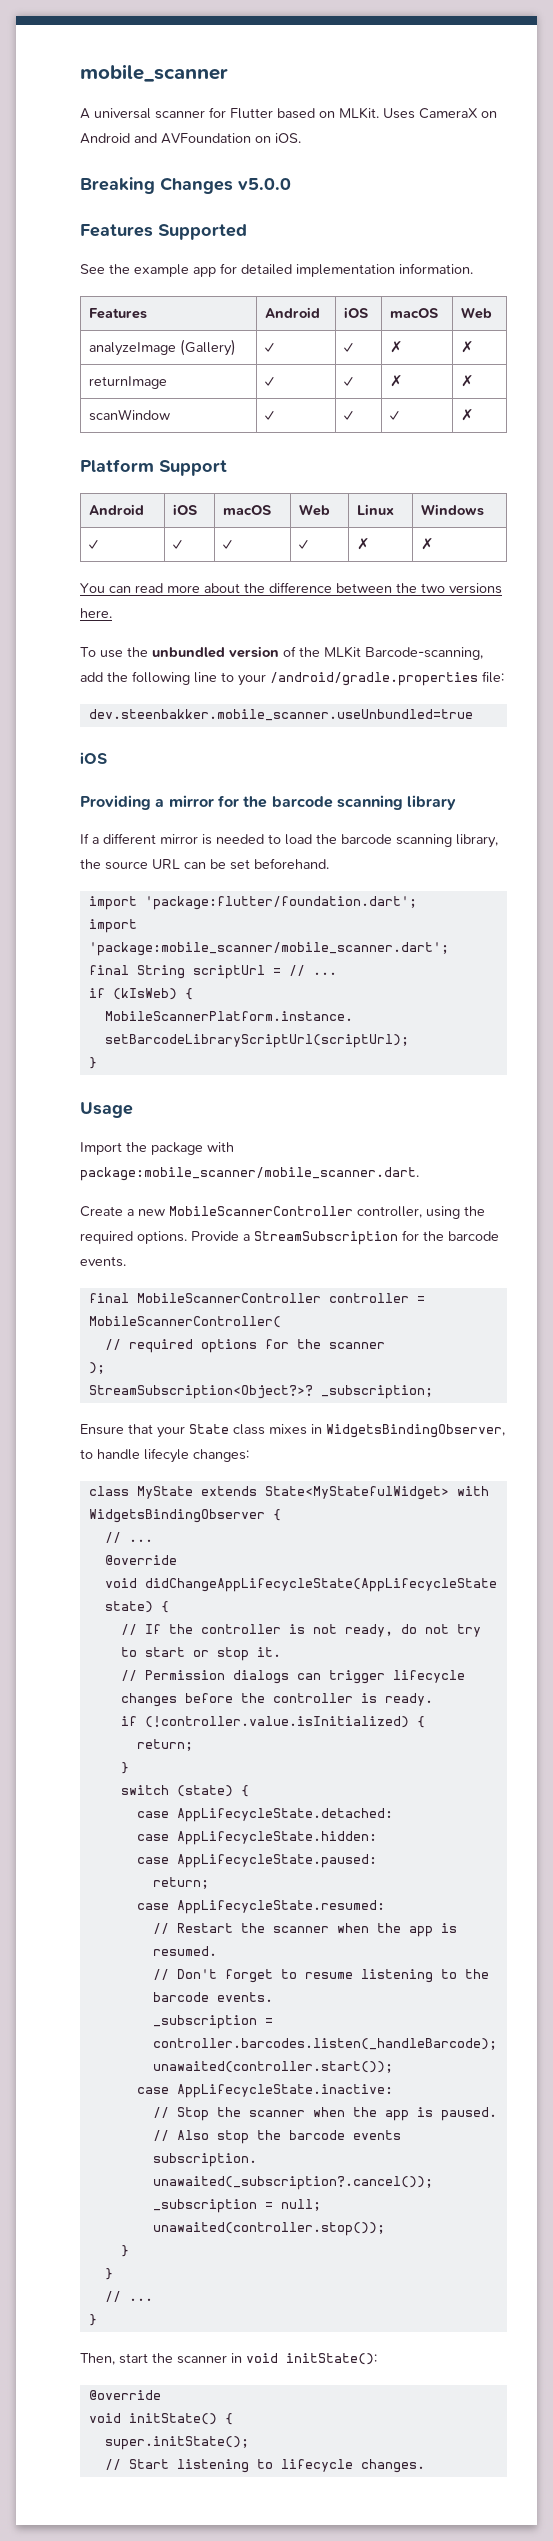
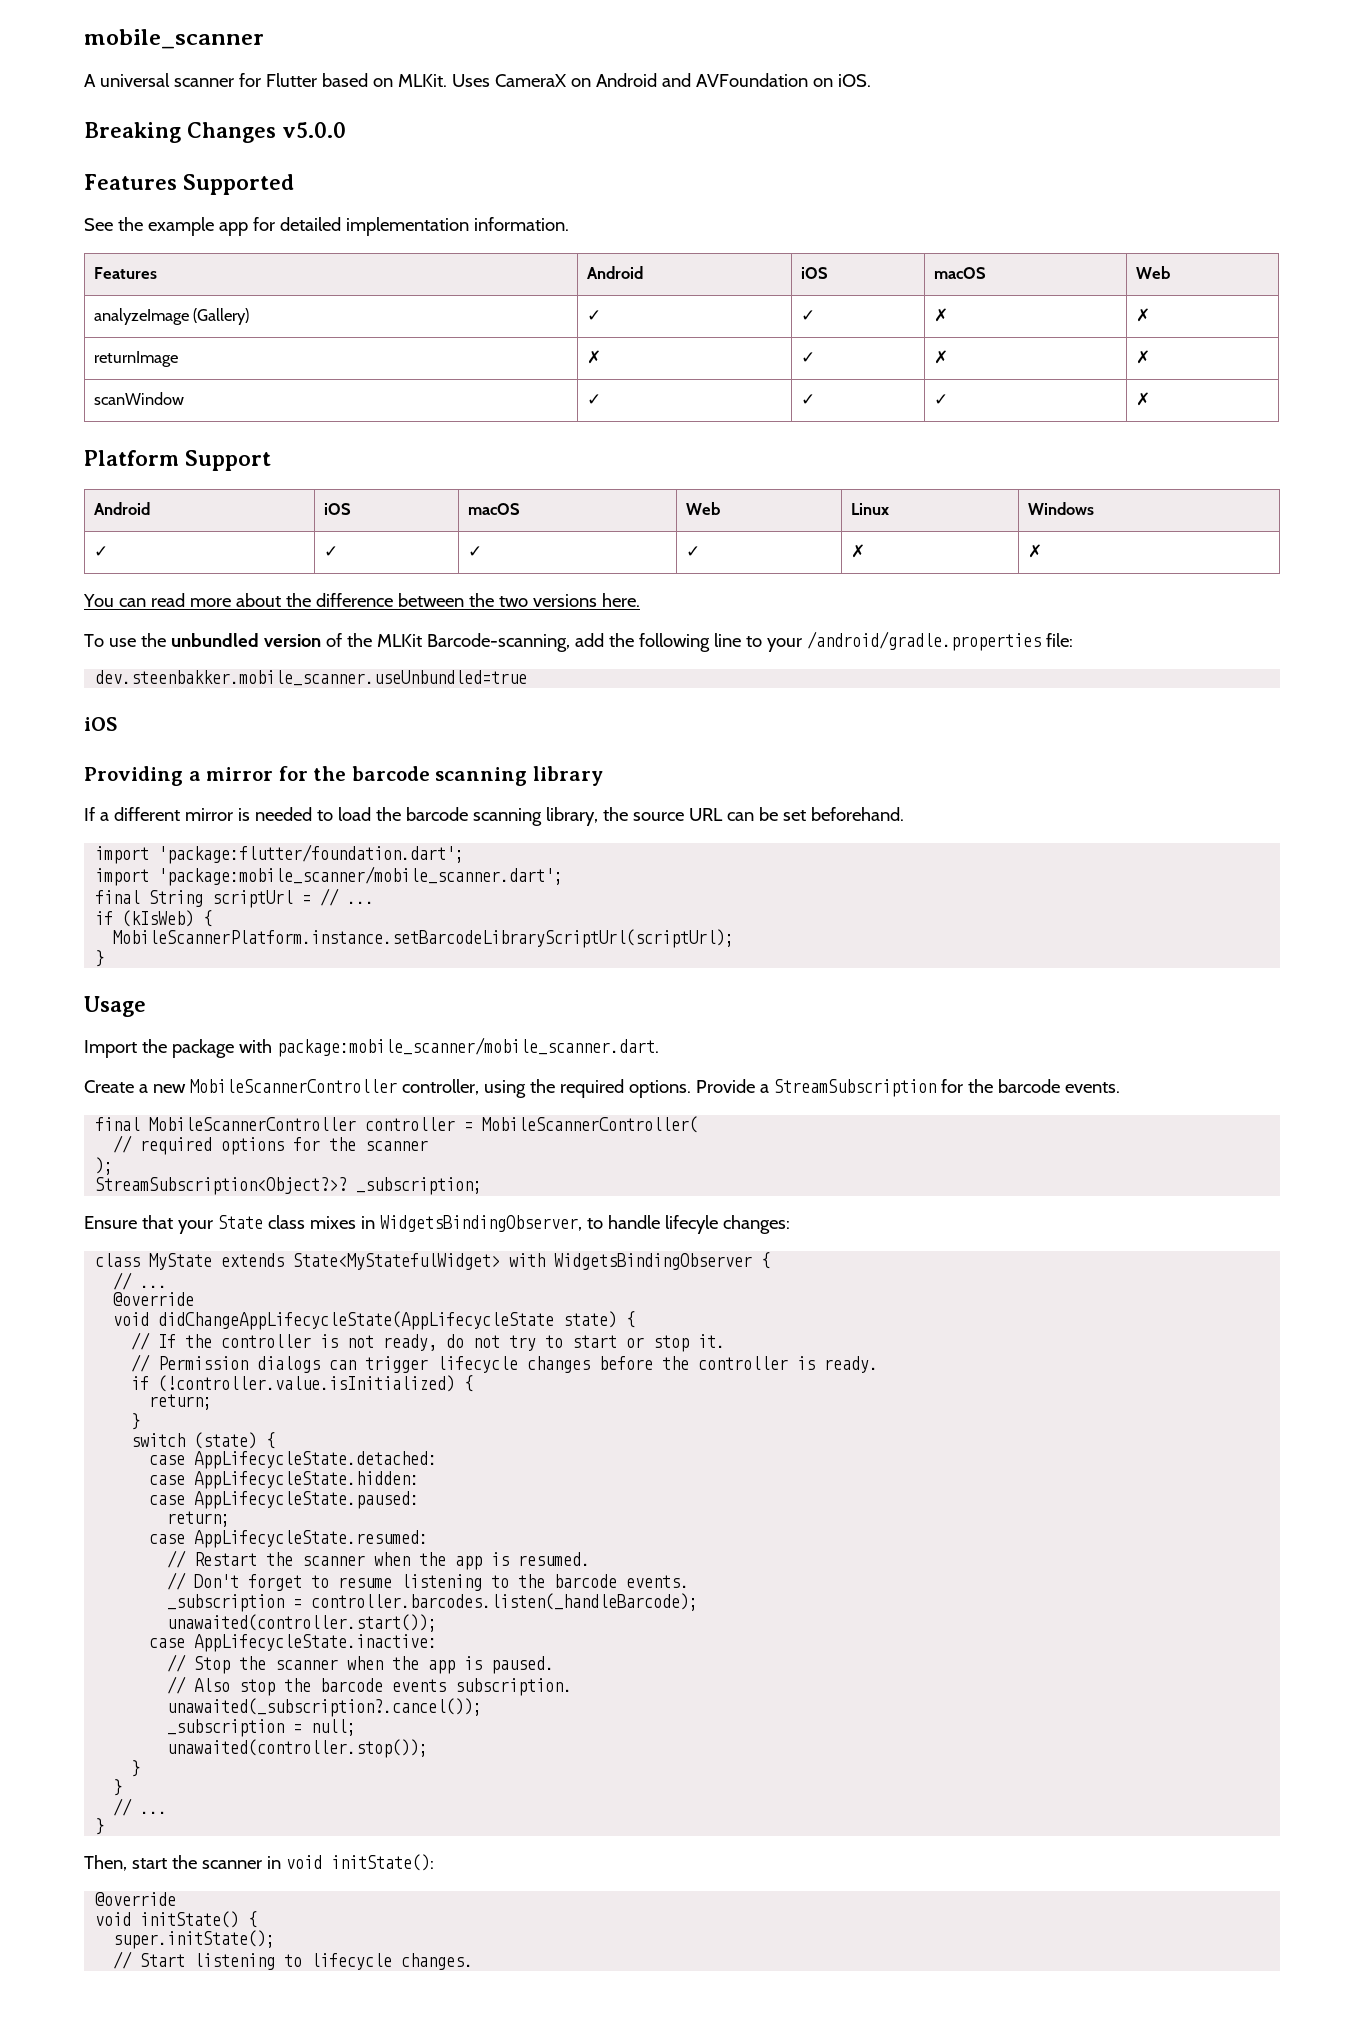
[265,377,275,386] ✓ -> [586,350,601,364] ✗

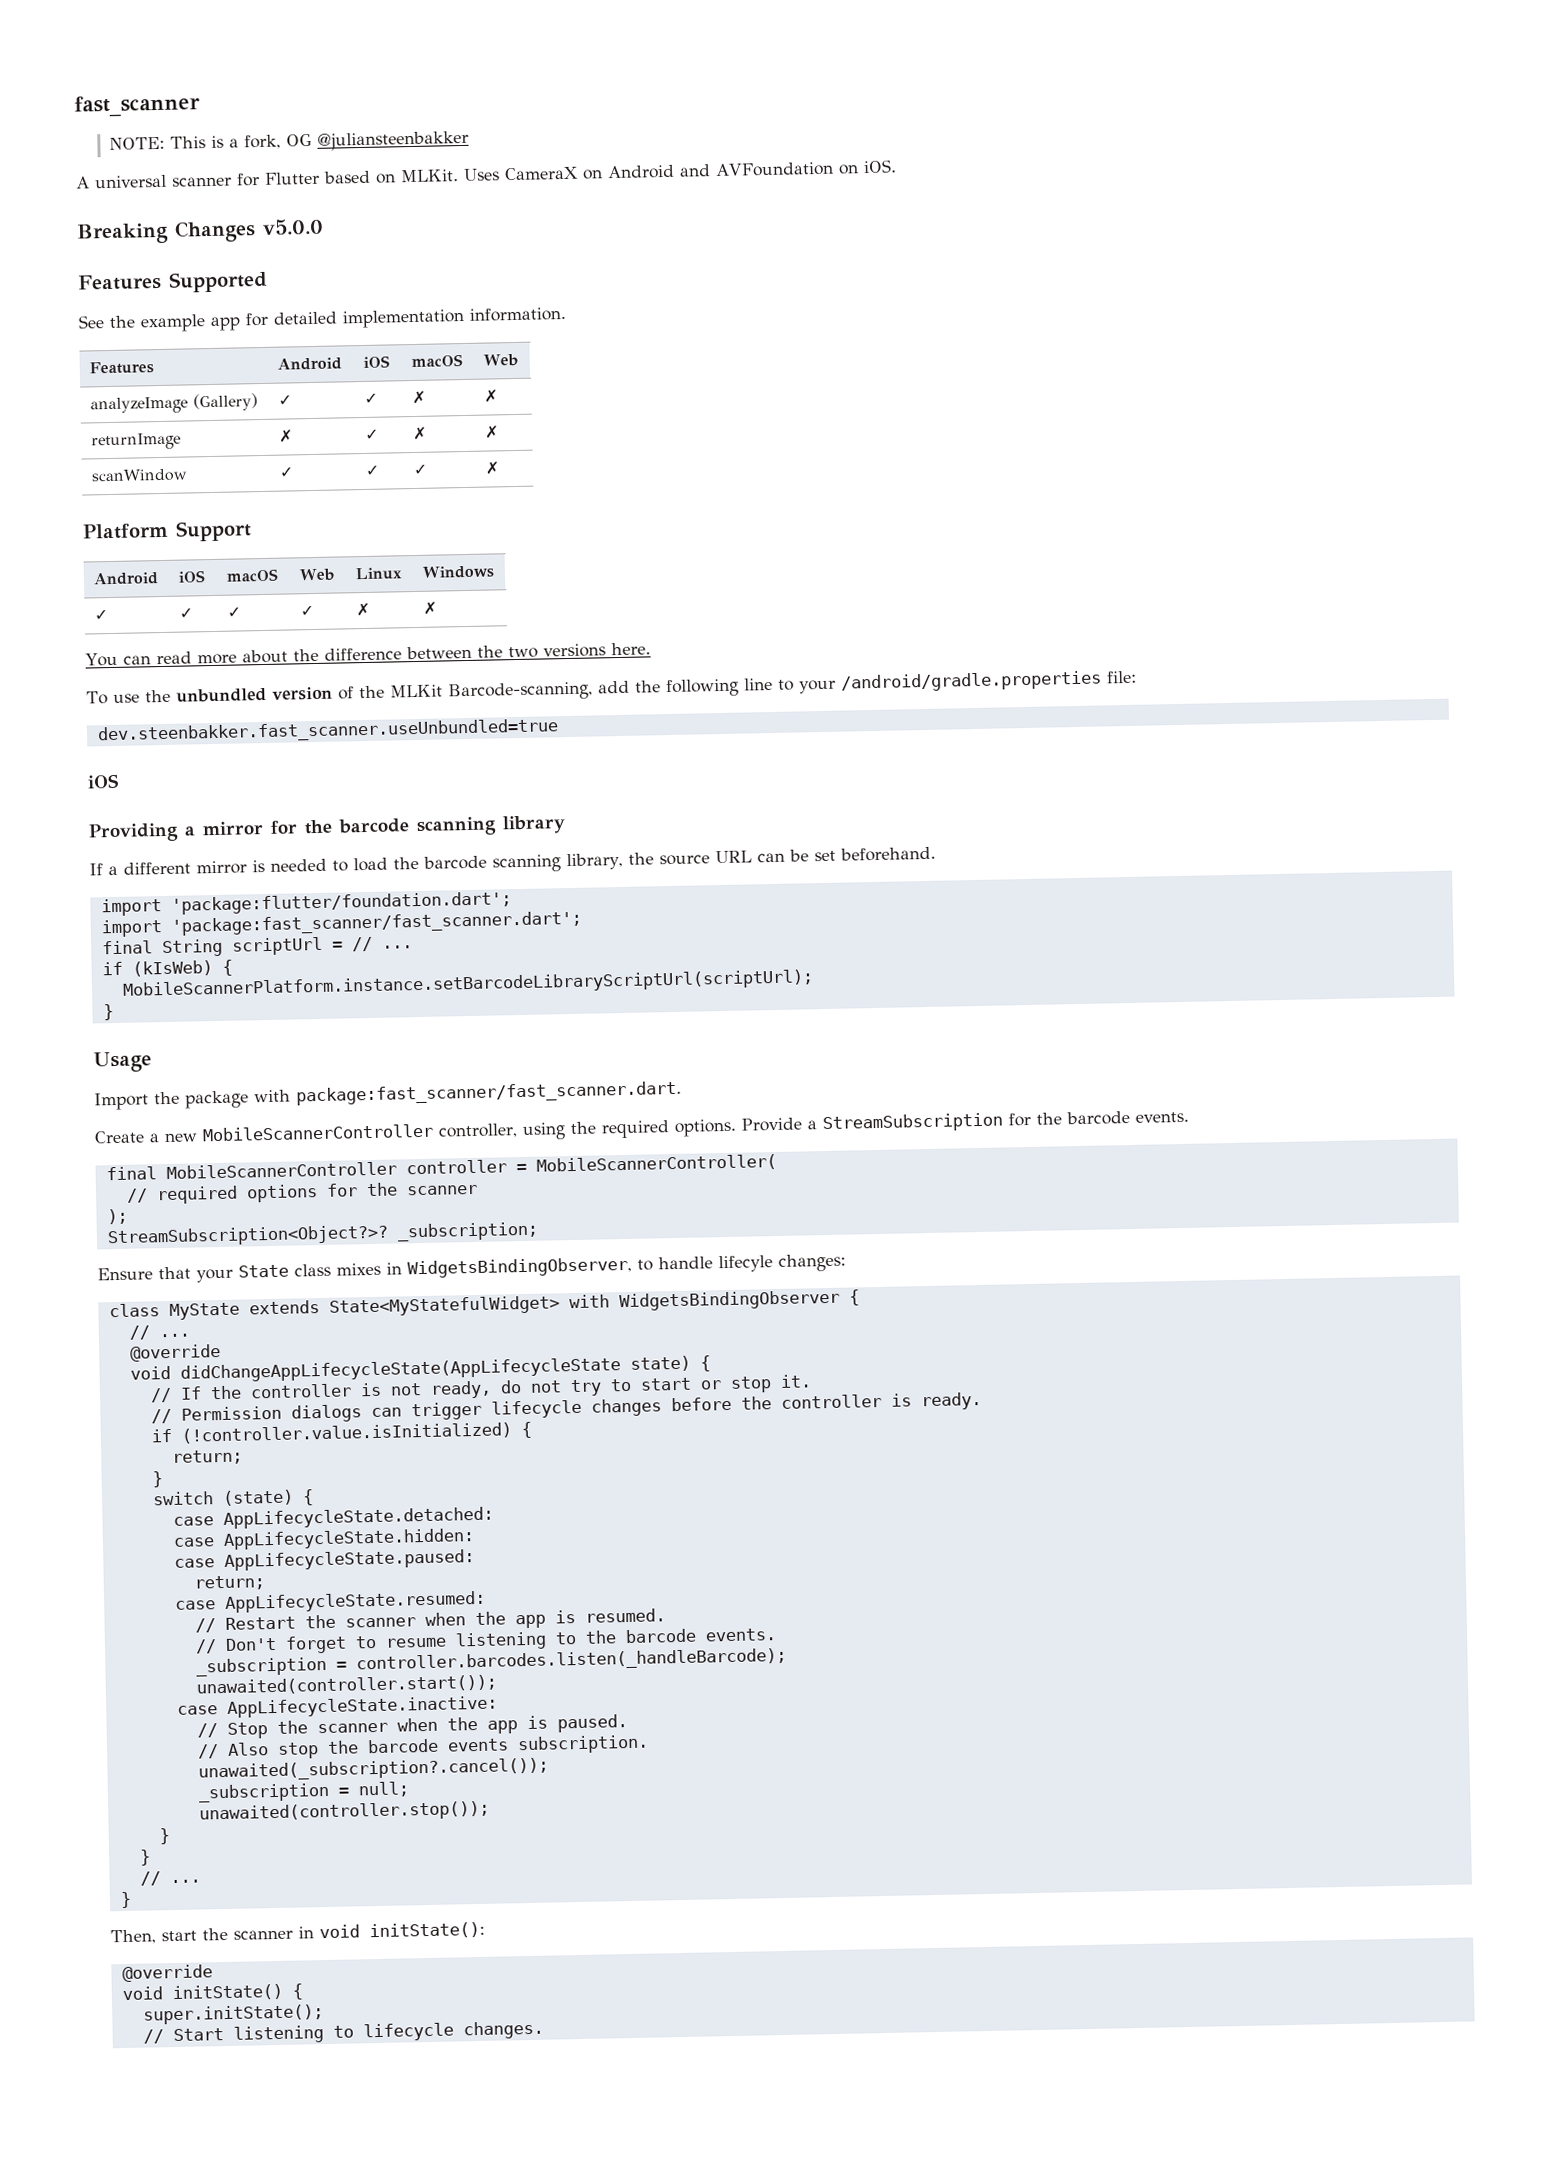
[84,29,264,49] mobile_scanner -> [74,94,200,118] [109,130,470,151] fast_scanner // NOTE: This is a fork, OG @juliansteenbakker
[95,670,528,686] dev.steenbakker.mobile_scanner.useUnbundled=true -> [96,718,559,745] dev.steenbakker.fast_scanner.useUnbundled=true
[158,866,564,886] 'package:mobile_scanner/mobile_scanner.dart'; -> [170,910,582,936] 'package:fast_scanner/fast_scanner.dart';
[276,1037,659,1057] package:mobile_scanner/mobile_scanner.dart. -> [296,1080,682,1106] package:fast_scanner/fast_scanner.dart.

